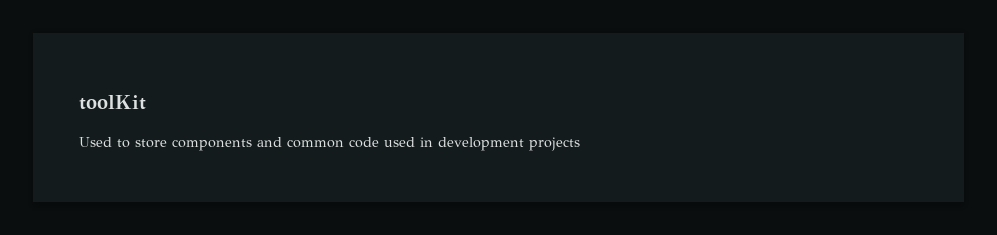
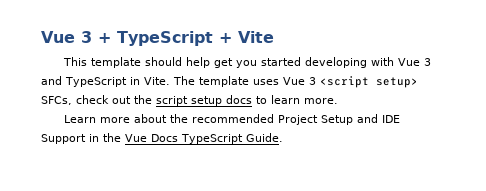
[79,95,146,110] [79,137,580,151] toolKit // Used to store components and common code used in development projects -> [41,31,274,46] [63,57,432,68] [41,76,418,88] [41,95,338,106] [64,114,401,125] [41,133,283,144] Vue 3 + TypeScript + Vite // This template should help get you started developing with Vue 3 and TypeScript in Vite. The template uses Vue 3 <script setup> SFCs, check out the script setup docs to learn more. // Learn more about the recommended Project Setup and IDE Support in the Vue Docs TypeScript Guide.

